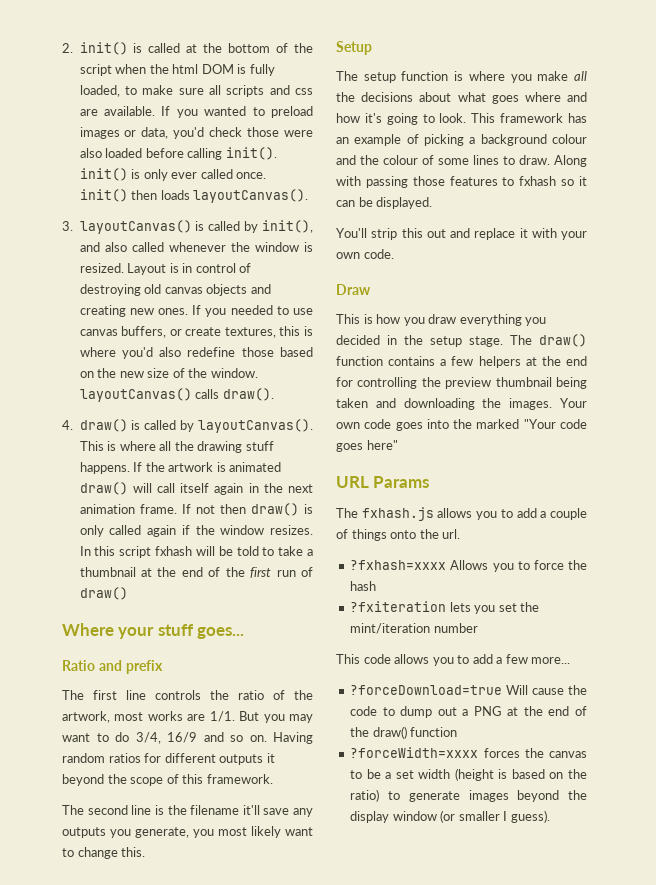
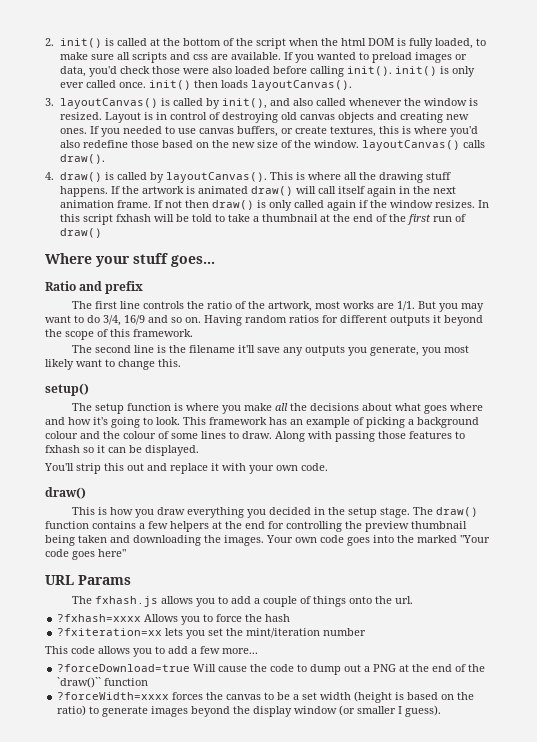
[336,41,372,55] Setup -> [45,383,89,396] setup()
[336,284,371,295] Draw -> [45,487,86,499] draw()
[350,601,447,612] ?fxiteration -> [57,628,163,636] ?fxiteration=xx
[372,726,407,739] draw() -> [57,677,102,688] `draw()``

